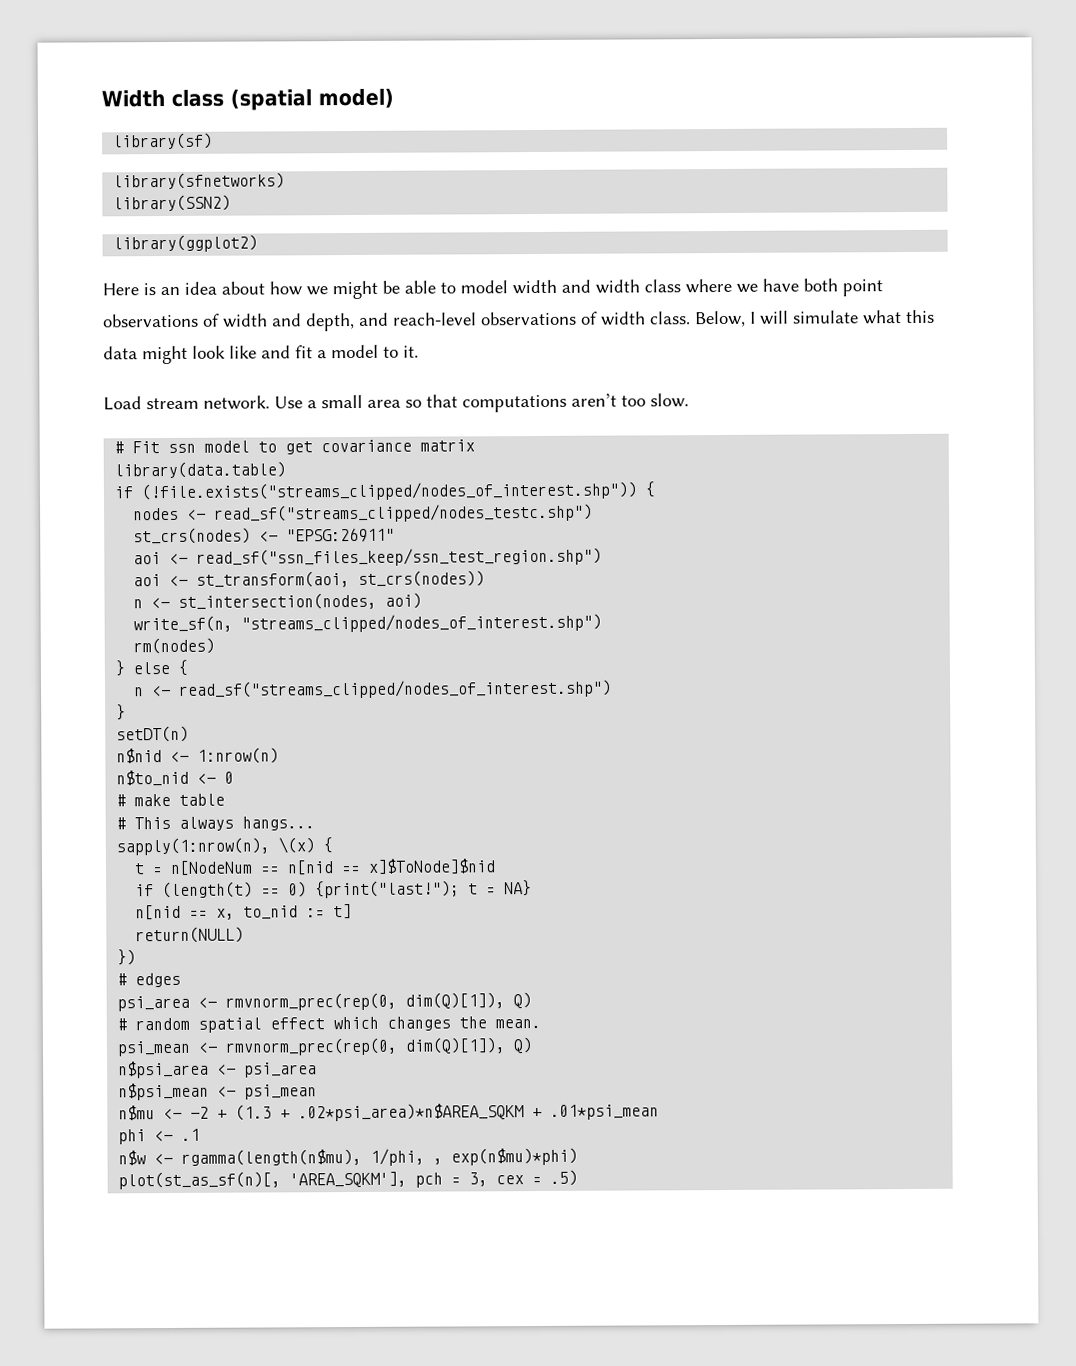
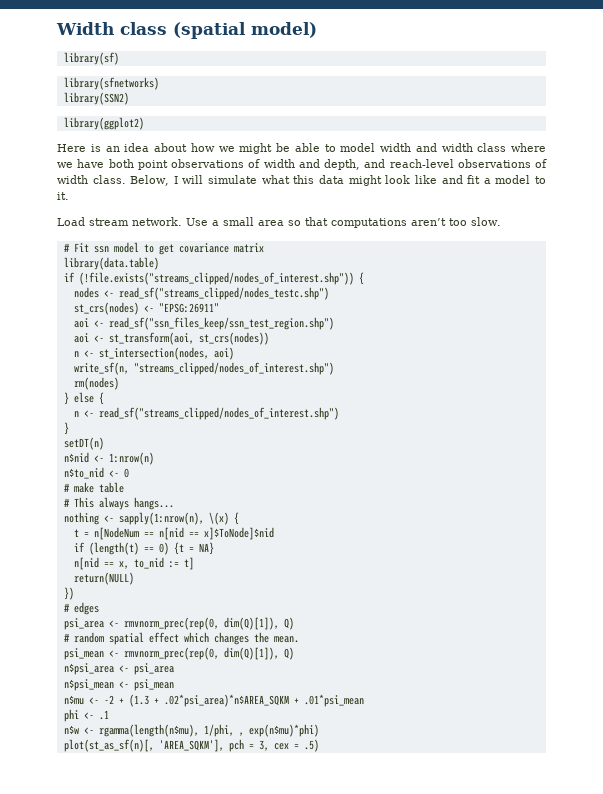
(316, 823) none -> [63,512,114,525] nothing <-
[315,880,479,899] {print("last!"); t -> [173,542,184,555] {t

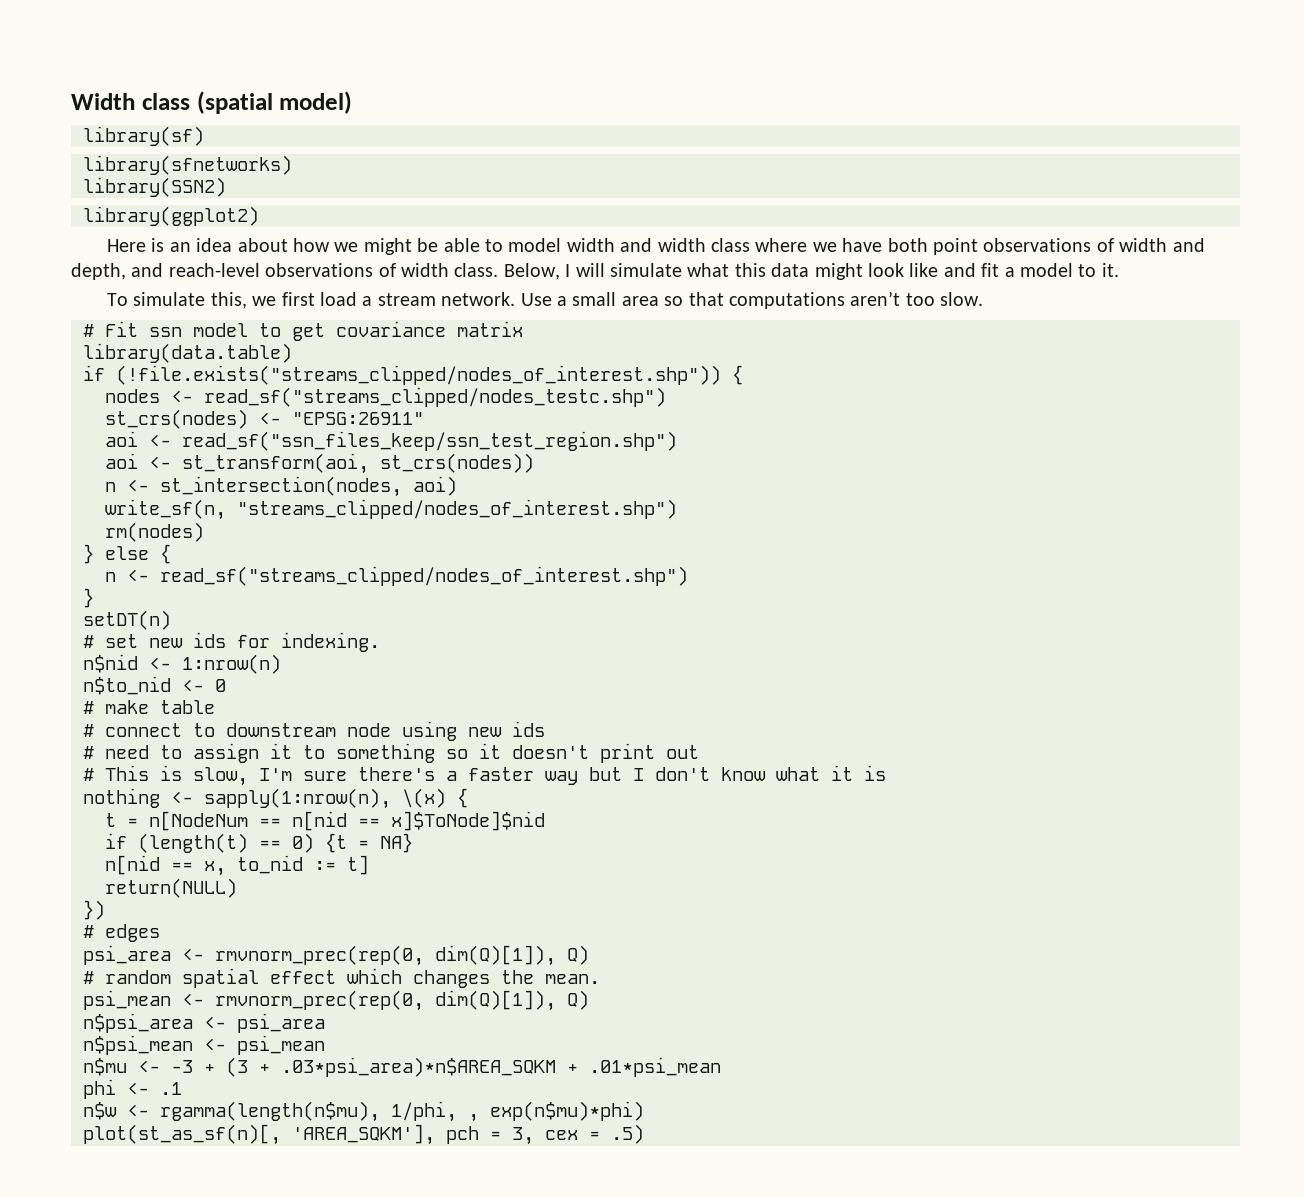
[57,217,85,226] Load -> [107,292,373,309] To simulate this, we first load a
(104, 443) none -> [83,632,380,652] // # set new ids for indexing.
[73,497,174,510] This always hangs... -> [105,721,545,741] [83,743,699,763] [83,765,886,786] connect to downstream node using new ids // # need to assign it to something so it doesn't print out // # This is slow, I'm sure there's a faster way but I don't know what it is
[103,694,289,707] -2 + (1.3 + .02*psi_area)*n$AREA_SQKM -> [171,1057,556,1077] -3 + (3 + .03*psi_area)*n$AREA_SQKM

